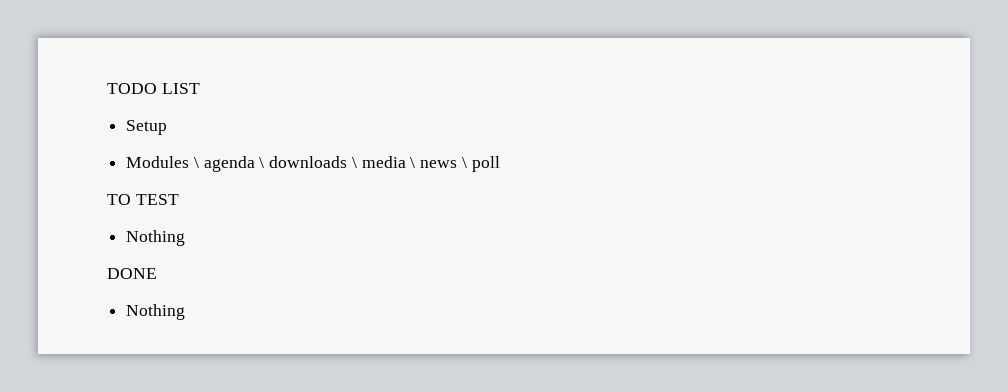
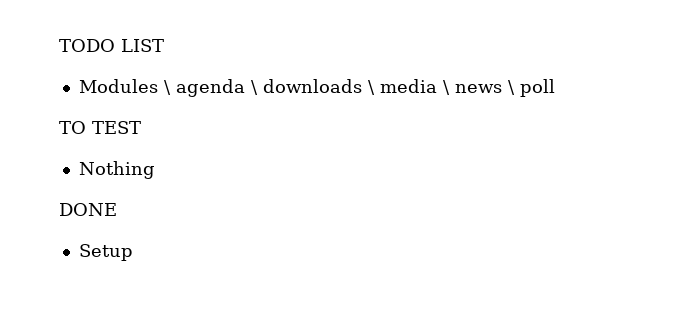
[126,120,168,135] // Setup -> (164, 45) none
[126,304,186,320] Nothing -> [78,244,133,261] Setup

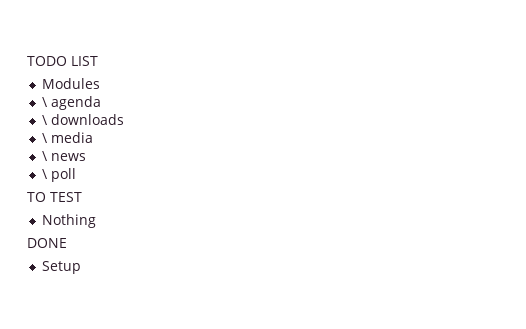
(158, 86) none -> (101, 83) //
(245, 88) none -> (102, 103) //
(362, 86) none -> (125, 119) //
(437, 86) none -> (94, 137) //
(502, 88) none -> (87, 157) //

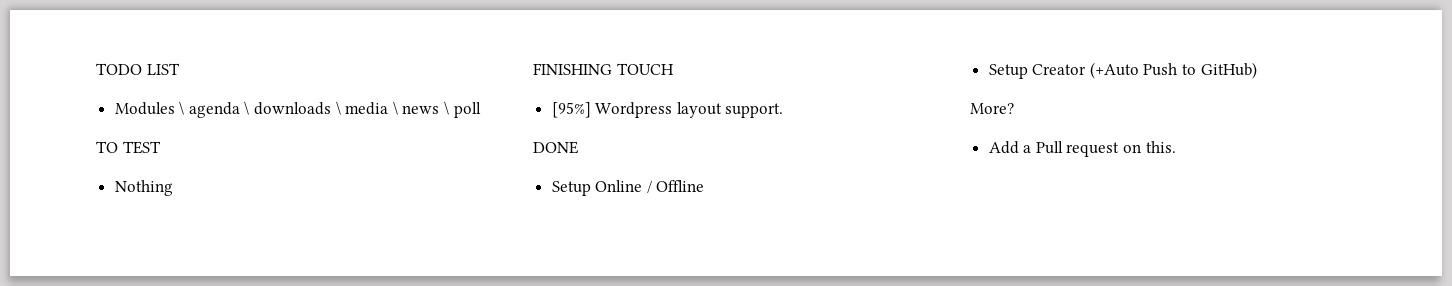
(101, 83) // -> (175, 108) none
(102, 103) // -> (240, 110) none
(125, 119) // -> (332, 108) none
(94, 137) // -> (389, 108) none
(87, 157) // -> (440, 109) none
[27,238,67,248] [42,261,82,274] DONE // Setup -> [533,63,674,75] [551,102,784,118] [533,141,578,154] [551,180,705,196] [988,62,1257,79] [970,103,1014,114] [988,141,1176,157] FINISHING TOUCH // [95%] Wordpress layout support. // DONE // Setup Online / Offline // Setup Creator (+Auto Push to GitHub) // More? // Add a Pull request on this.

